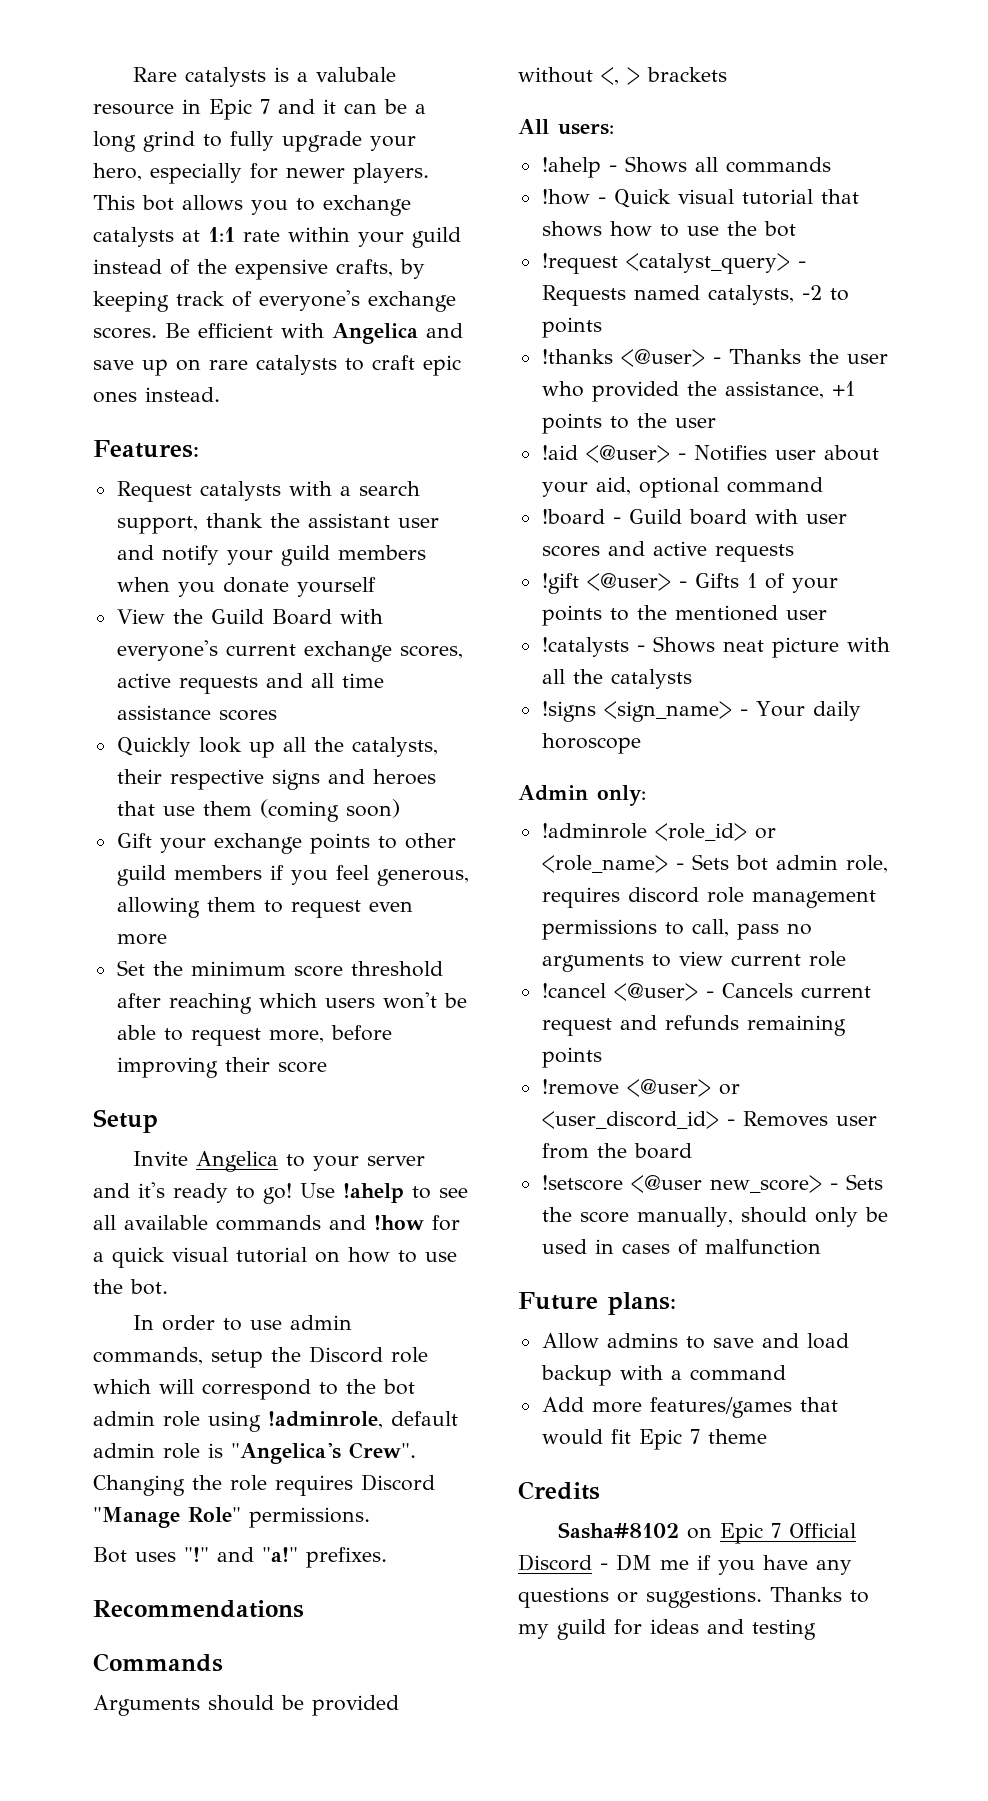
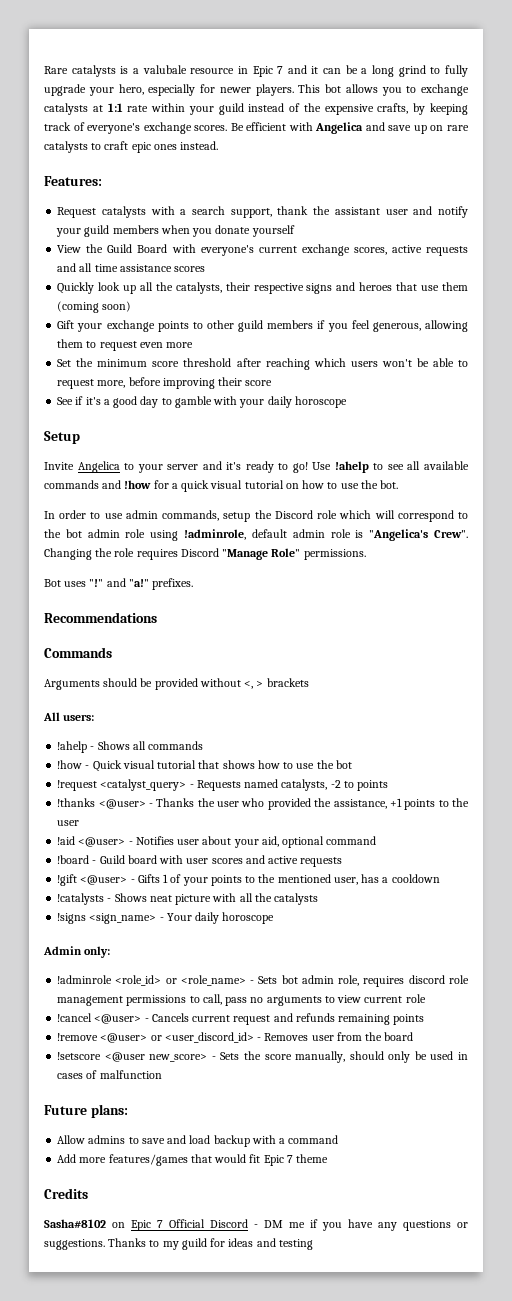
(327, 1067) none -> [57,396,347,408] // See if it's a good day to gamble with your daily horoscope
[785,610,827,620] user -> [333,874,440,885] user, has a cooldown

